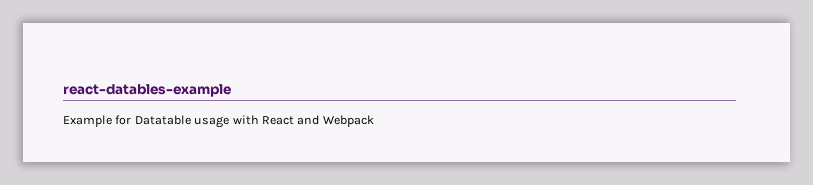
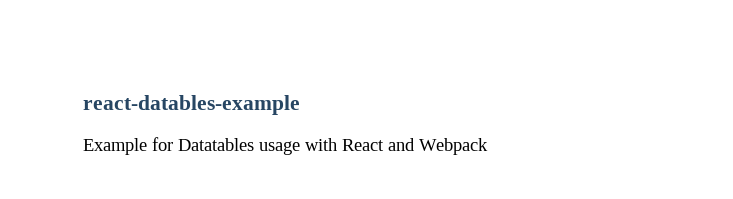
[134,115,191,125] Datatable -> [178,138,254,151] Datatables

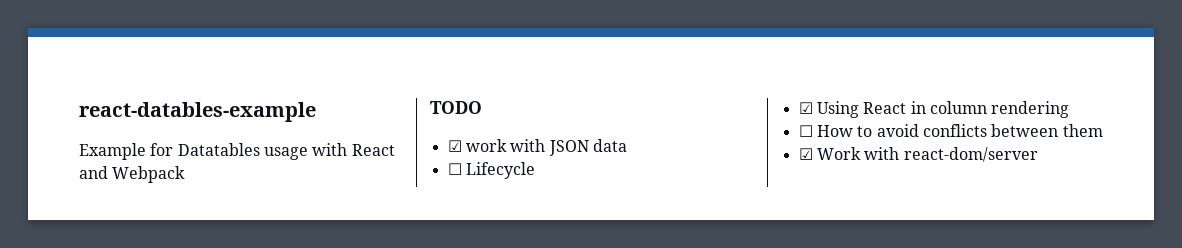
(488, 146) none -> [430,101,482,114] [447,139,627,156] [447,162,535,179] [798,101,1070,118] [798,124,1103,137] [798,147,1038,162] // TODO // ☑ work with JSON data // ☐ Lifecycle // ☑ Using React in column rendering // ☐ How to avoid conflicts between them // ☑ Work with react-dom/server

